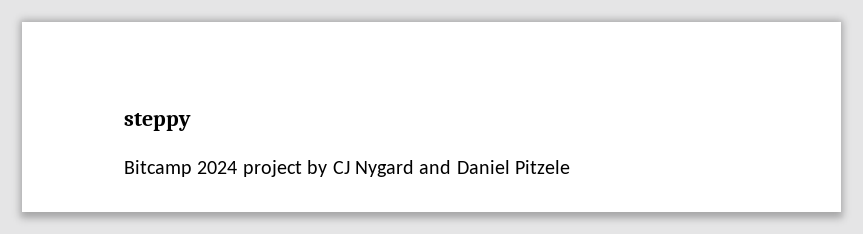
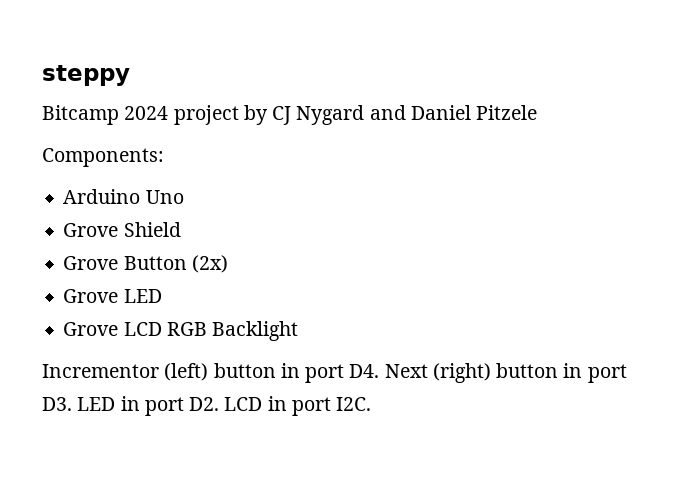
(571, 167) none -> [42,148,164,167] [63,189,184,204] [63,222,181,237] [63,255,228,273] [63,289,162,303] [63,321,299,341] [42,363,627,383] [42,396,372,416] // Components: // Arduino Uno // Grove Shield // Grove Button (2x) // Grove LED // Grove LCD RGB Backlight // Incrementor (left) button in port D4. Next (right) button in port D3. LED in port D2. LCD in port I2C.

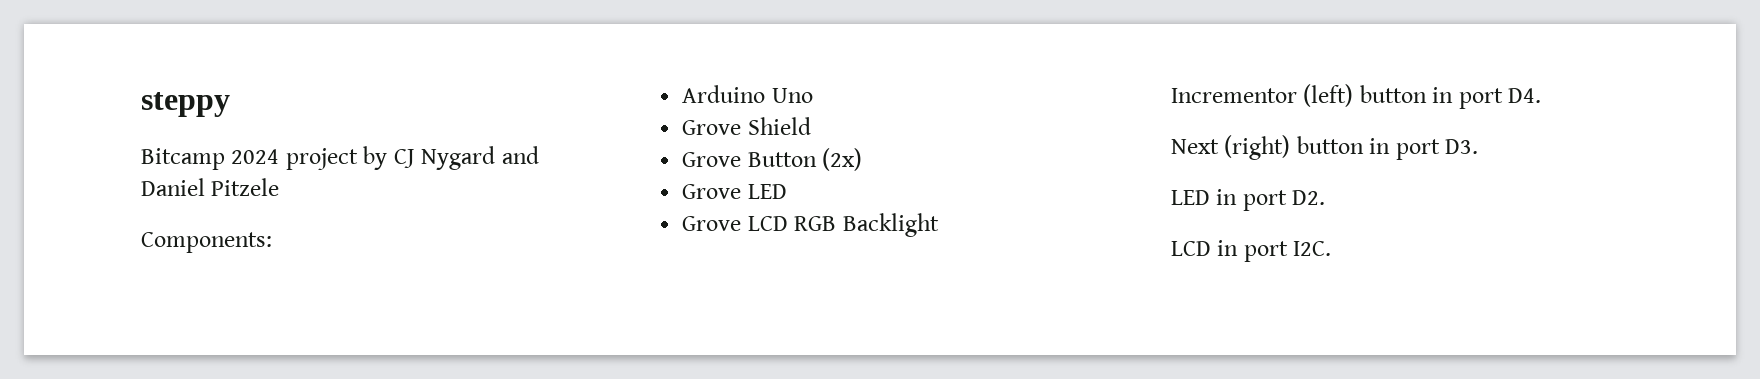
(380, 371) none -> (1542, 95) //
(72, 404) none -> (1479, 146) //
(220, 404) none -> (1326, 197) //

